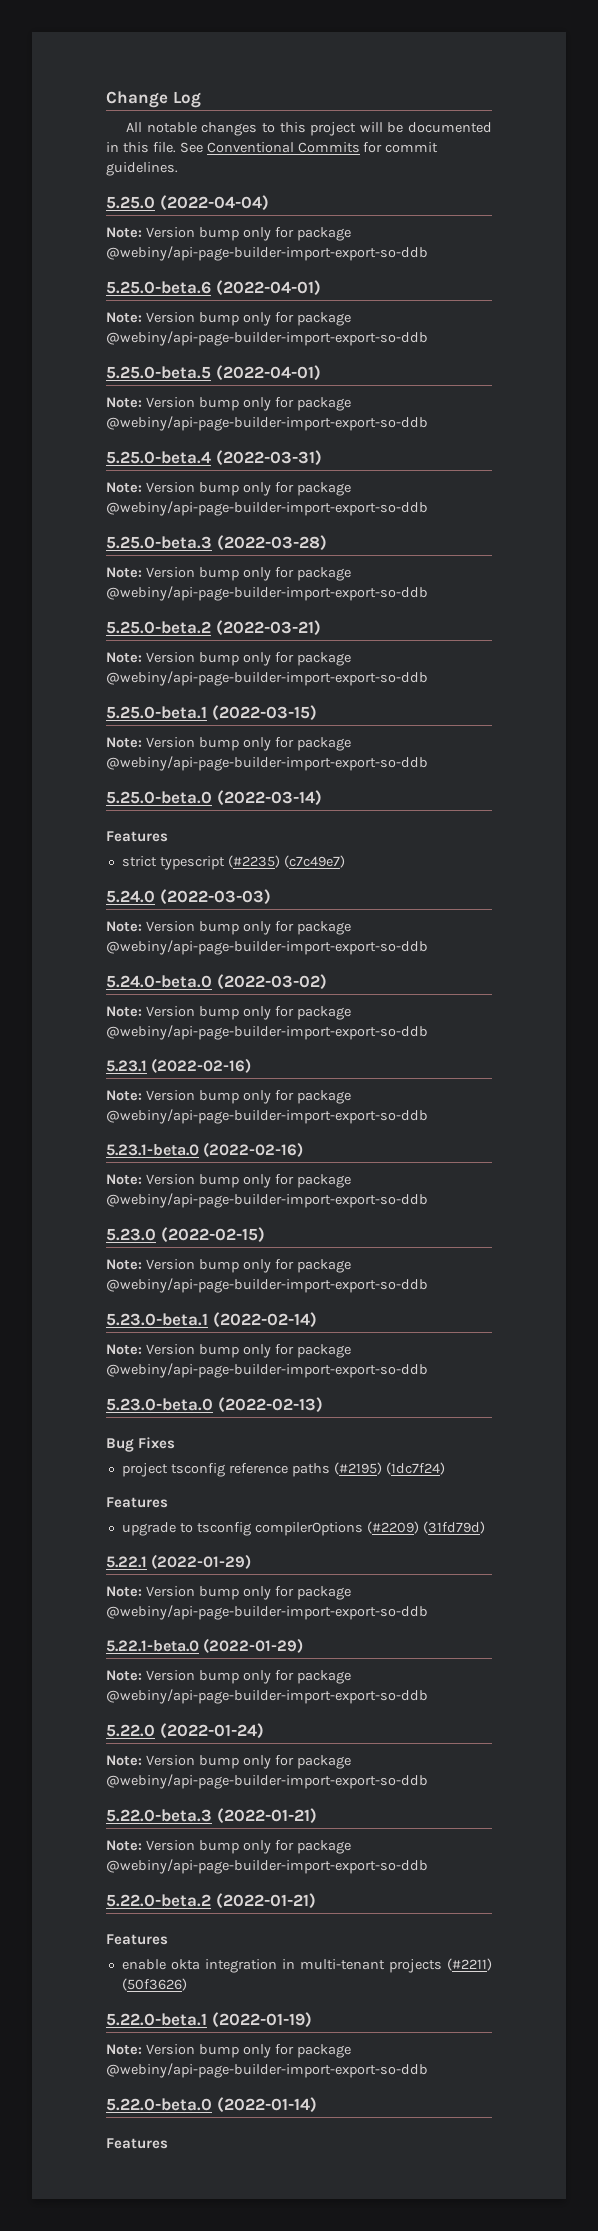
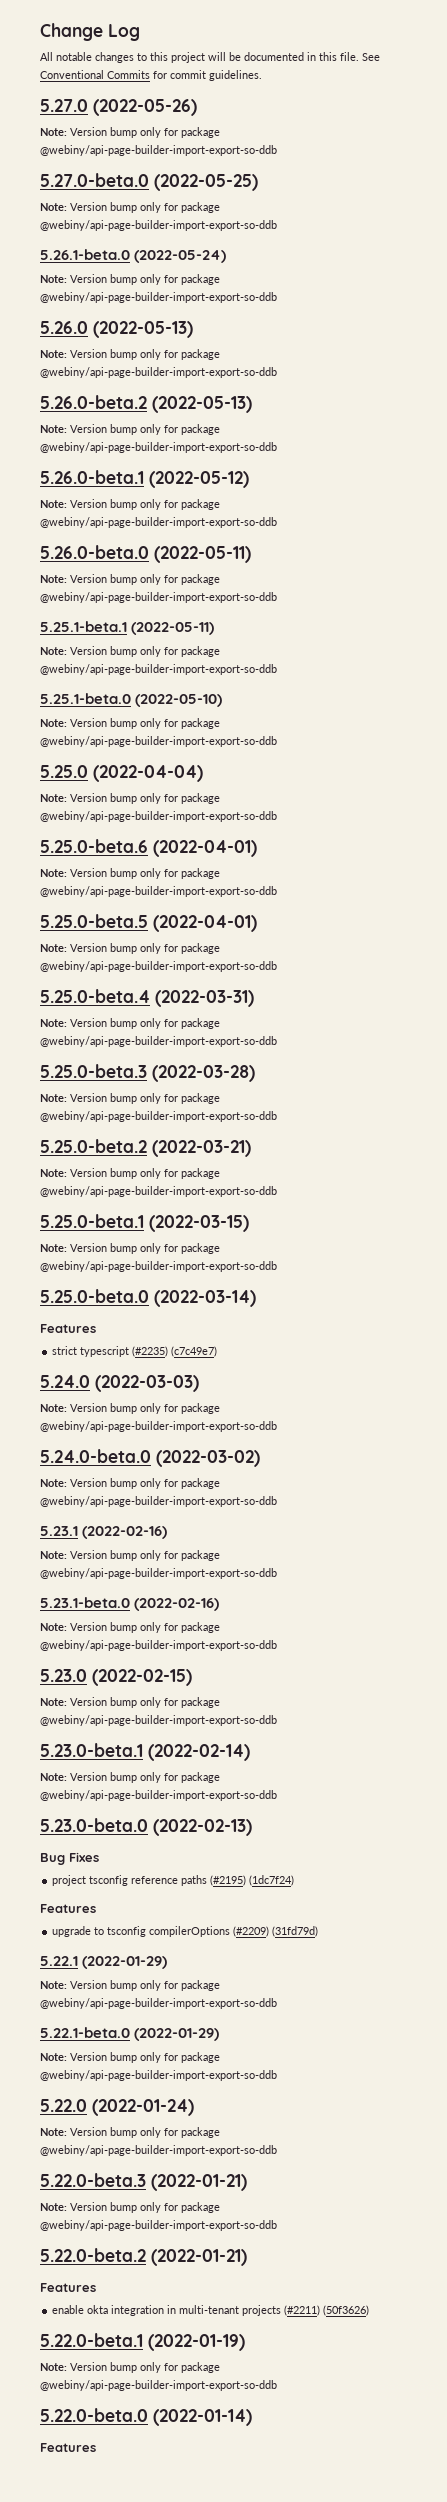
(178, 169) none -> [40,99,197,116] [40,127,220,138] [40,145,277,156] [40,173,258,191] [40,202,220,213] [40,220,277,231] [40,249,227,263] [40,274,220,285] [40,292,277,303] [40,321,193,338] [40,349,220,360] [40,367,277,378] [40,395,252,413] [40,424,220,435] [40,442,277,453] [40,470,249,488] [40,499,220,510] [40,517,277,528] [40,545,251,563] [40,574,220,585] [40,592,277,603] [40,621,215,635] [40,646,220,657] [40,664,277,675] [40,693,223,707] [40,718,220,729] [40,736,277,747] // 5.27.0 (2022-05-26) // Note: Version bump only for package @webiny/api-page-builder-import-export-so-ddb // 5.27.0-beta.0 (2022-05-25) // Note: Version bump only for package @webiny/api-page-builder-import-export-so-ddb // 5.26.1-beta.0 (2022-05-24) // Note: Version bump only for package @webiny/api-page-builder-import-export-so-ddb // 5.26.0 (2022-05-13) // Note: Version bump only for package @webiny/api-page-builder-import-export-so-ddb // 5.26.0-beta.2 (2022-05-13) // Note: Version bump only for package @webiny/api-page-builder-import-export-so-ddb // 5.26.0-beta.1 (2022-05-12) // Note: Version bump only for package @webiny/api-page-builder-import-export-so-ddb // 5.26.0-beta.0 (2022-05-11) // Note: Version bump only for package @webiny/api-page-builder-import-export-so-ddb // 5.25.1-beta.1 (2022-05-11) // Note: Version bump only for package @webiny/api-page-builder-import-export-so-ddb // 5.25.1-beta.0 (2022-05-10) // Note: Version bump only for package @webiny/api-page-builder-import-export-so-ddb

